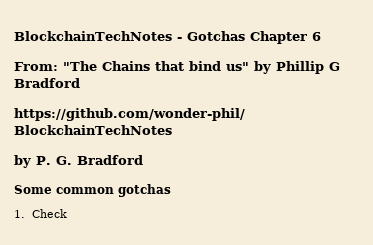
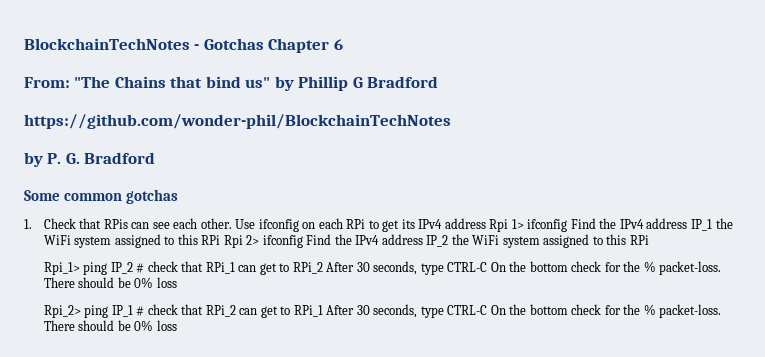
(67, 213) none -> [79,218,733,232] [43,234,649,248] [43,261,722,275] [43,277,177,288] [43,304,722,318] [43,320,177,331] that RPis can see each other. Use ifconfig on each RPi to get its IPv4 address Rpi 1> ifconfig Find the IPv4 address IP_1 the WiFi system assigned to this RPi Rpi 2> ifconfig Find the IPv4 address IP_2 the WiFi system assigned to this RPi // Rpi_1> ping IP_2 # check that RPi_1 can get to RPi_2 After 30 seconds, type CTRL-C On the bottom check for the % packet-loss. There should be 0% loss // Rpi_2> ping IP_1 # check that RPi_2 can get to RPi_1 After 30 seconds, type CTRL-C On the bottom check for the % packet-loss. There should be 0% loss

